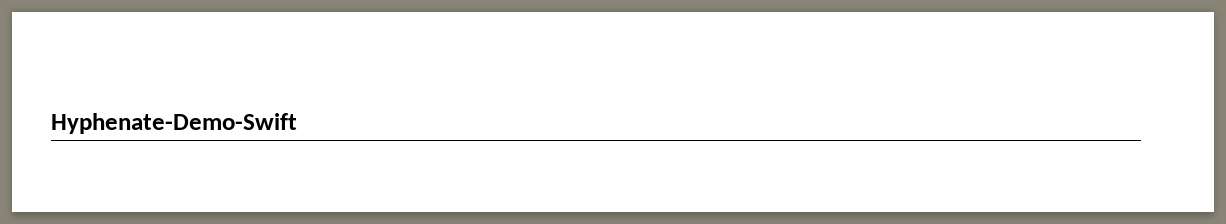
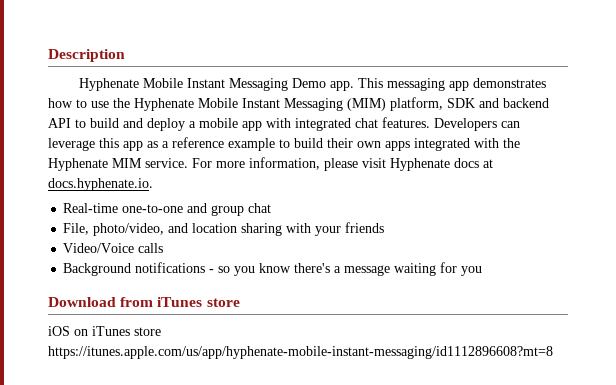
[51,113,297,134] Hyphenate-Demo-Swift -> [48,49,125,62] [79,78,547,91] [48,97,549,111] [48,117,520,131] [48,137,520,151] [48,157,493,171] [48,178,153,191] [63,203,272,216] [63,222,385,236] [63,243,164,253] [63,262,483,276] [48,297,240,307] [48,326,161,336] [48,346,553,359] Description // Hyphenate Mobile Instant Messaging Demo app. This messaging app demonstrates how to use the Hyphenate Mobile Instant Messaging (MIM) platform, SDK and backend API to build and deploy a mobile app with integrated chat features. Developers can leverage this app as a reference example to build their own apps integrated with the Hyphenate MIM service. For more information, please visit Hyphenate docs at docs.hyphenate.io. // Real-time one-to-one and group chat // File, photo/video, and location sharing with your friends // Video/Voice calls // Background notifications - so you know there's a message waiting for you // Download from iTunes store // iOS on iTunes store https://itunes.apple.com/us/app/hyphenate-mobile-instant-messaging/id1112896608?mt=8

